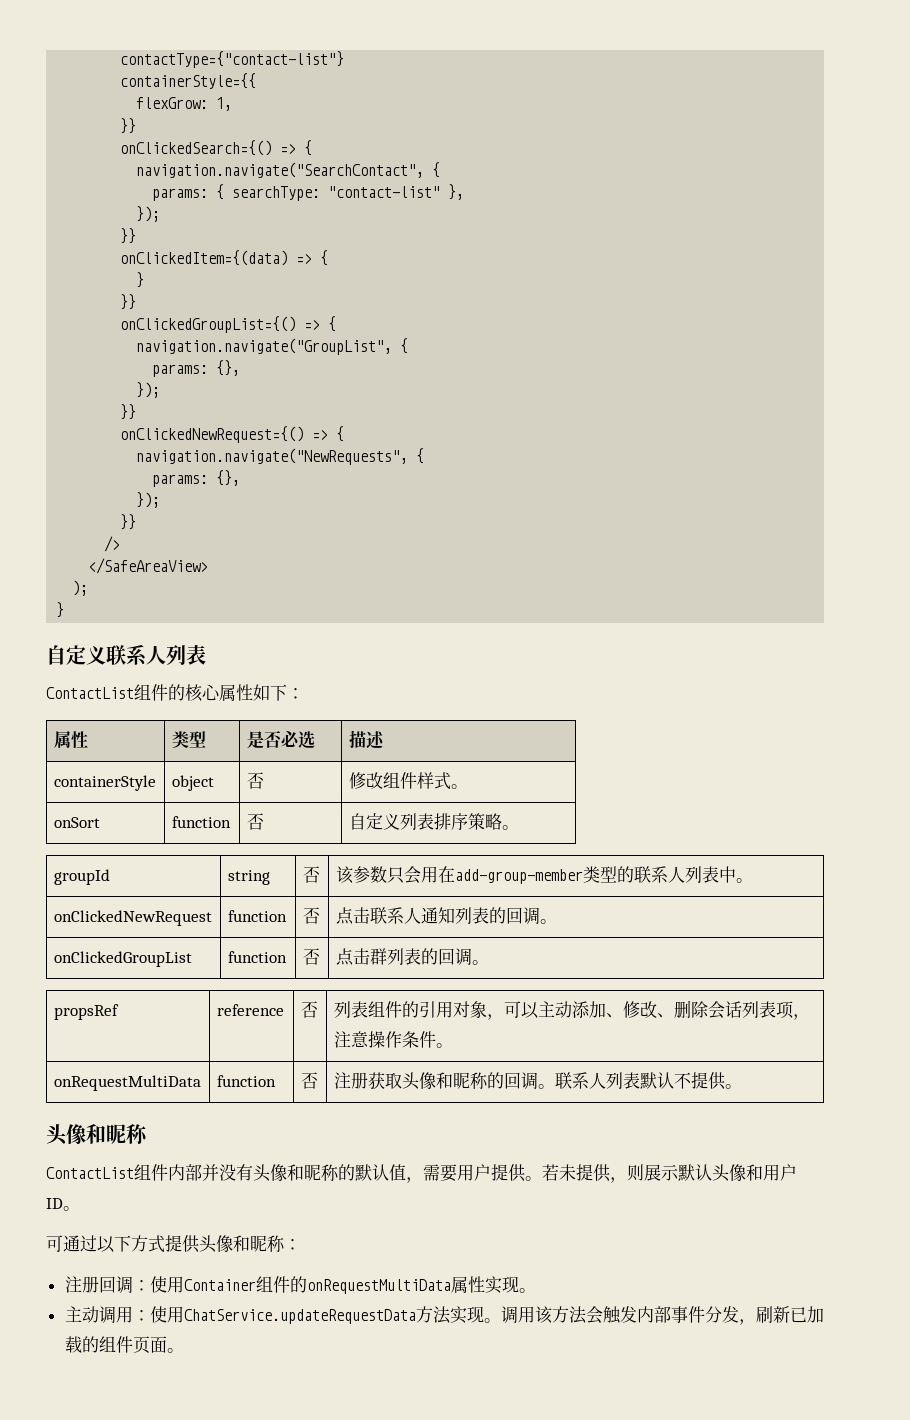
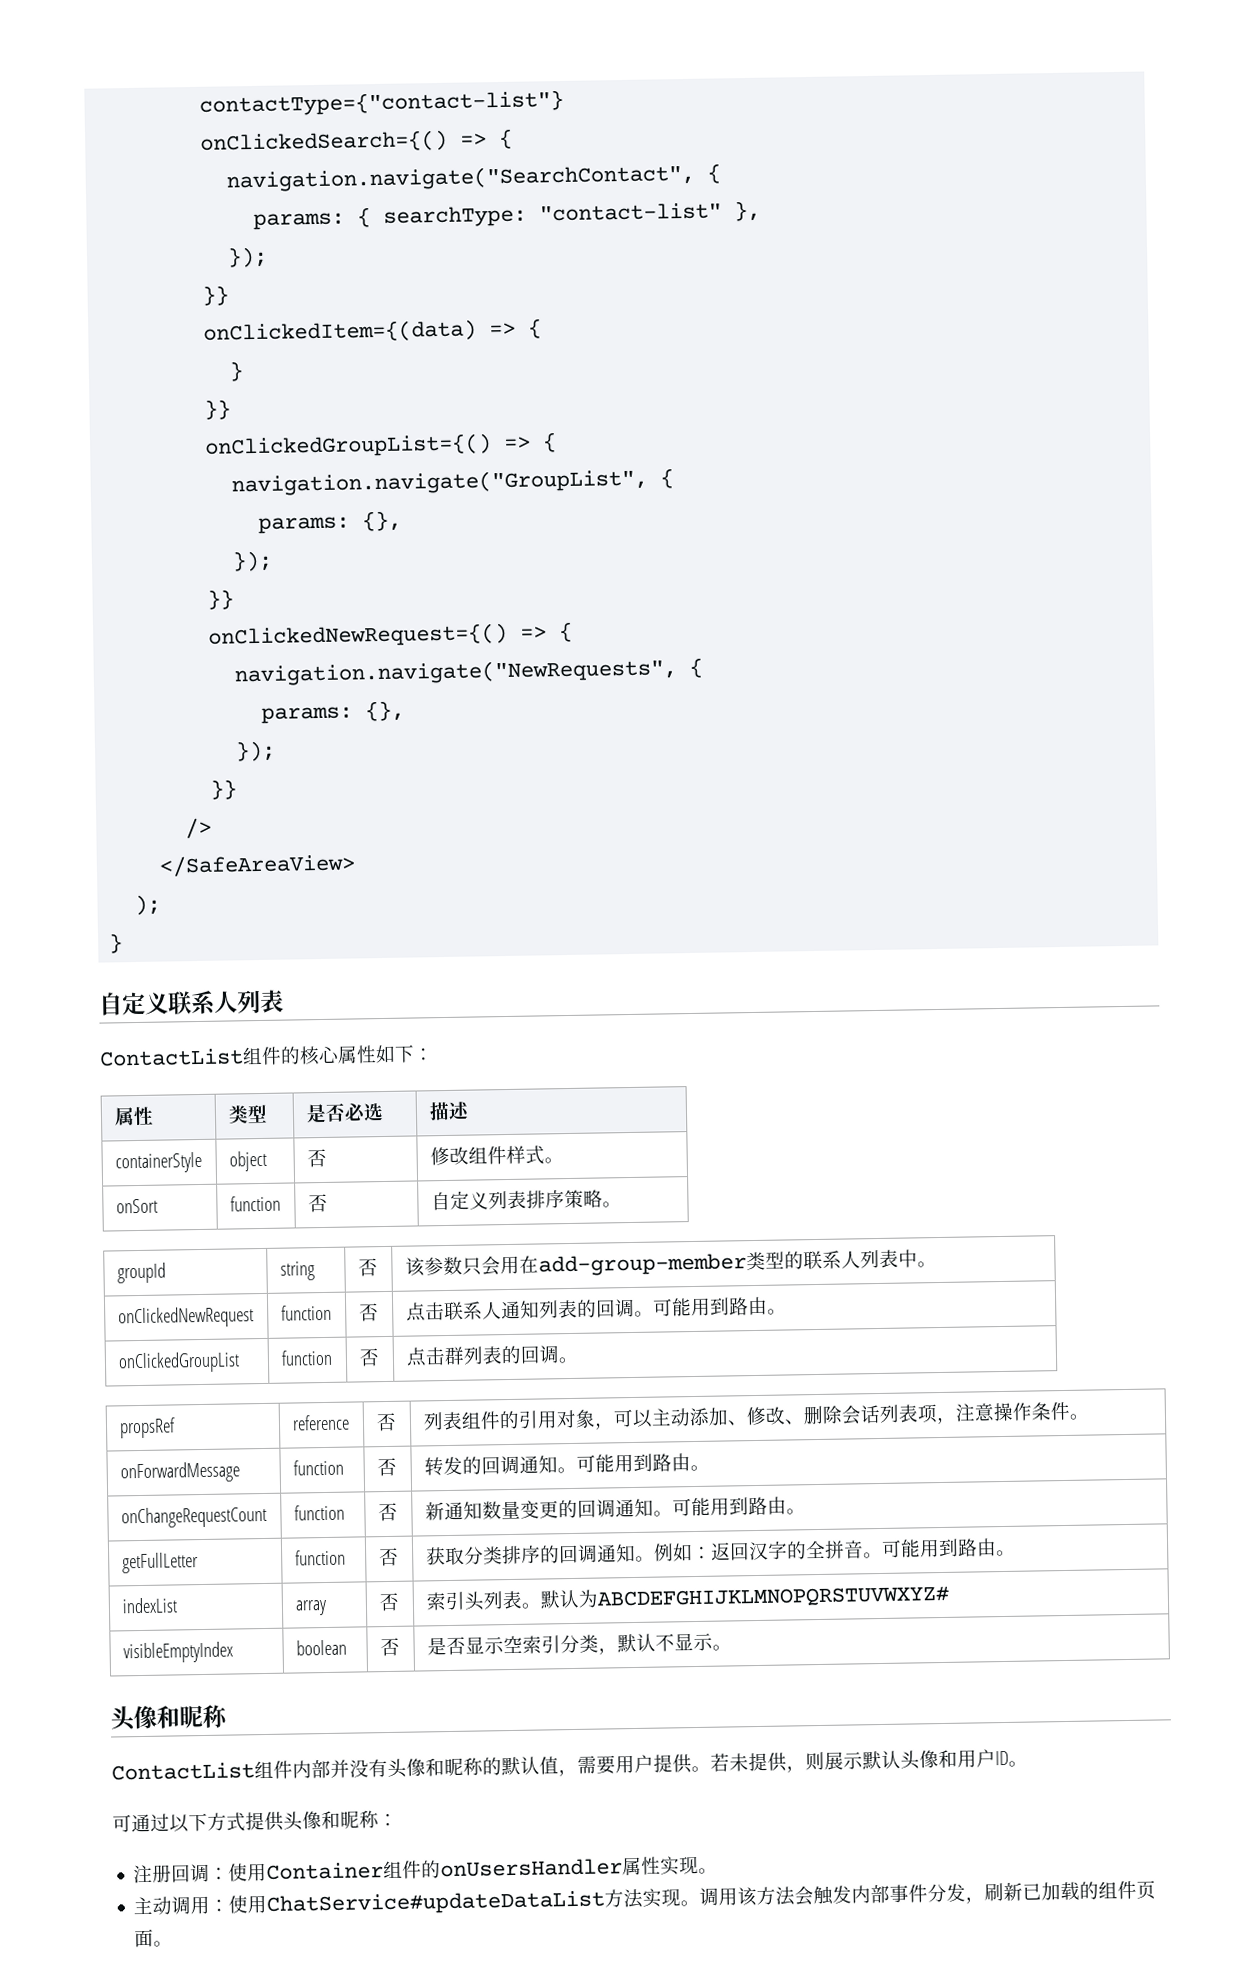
[120,73,257,89] [136,97,233,111] [120,118,137,134] // containerStyle={{ // flexGrow: 1, // }} -> (565, 103) none
(557, 921) none -> [652,1296,787,1317] 可能用到路由。
[53,1075,201,1091] [216,1075,276,1087] [300,1072,318,1089] [333,1072,726,1090] onRequestMultiData | function | 否 | 注册获取头像和昵称的回调。联系人列表默认不提供 -> [119,1461,240,1484] [292,1459,344,1476] [376,1457,397,1477] [423,1453,710,1477] [120,1505,267,1529] [293,1504,345,1521] [377,1502,398,1522] [424,1496,806,1521] [121,1552,199,1574] [294,1549,346,1566] [378,1547,399,1567] [425,1538,1016,1566] [121,1597,178,1614] [294,1600,327,1616] [378,1592,400,1612] [425,1585,949,1611] [122,1641,233,1664] [295,1639,347,1656] [379,1637,400,1657] [426,1632,713,1656] onForwardMessage | function | 否 | 转发的回调通知。可能用到路由。 // onChangeRequestCount | function | 否 | 新通知数量变更的回调通知。可能用到路由。 // getFullLetter | function | 否 | 获取分类排序的回调通知。例如：返回汉字的全拼音。可能用到路由。 // indexList | array | 否 | 索引头列表。默认为ABCDEFGHIJKLMNOPQRSTUVWXYZ# // visibleEmptyIndex | boolean | 否 | 是否显示空索引分类，默认不显示
[306,1279,451,1294] onRequestMultiData -> [440,1858,624,1878] onUsersHandler
[183,1309,416,1324] ChatService.updateRequestData -> [266,1890,606,1916] ChatService#updateDataList

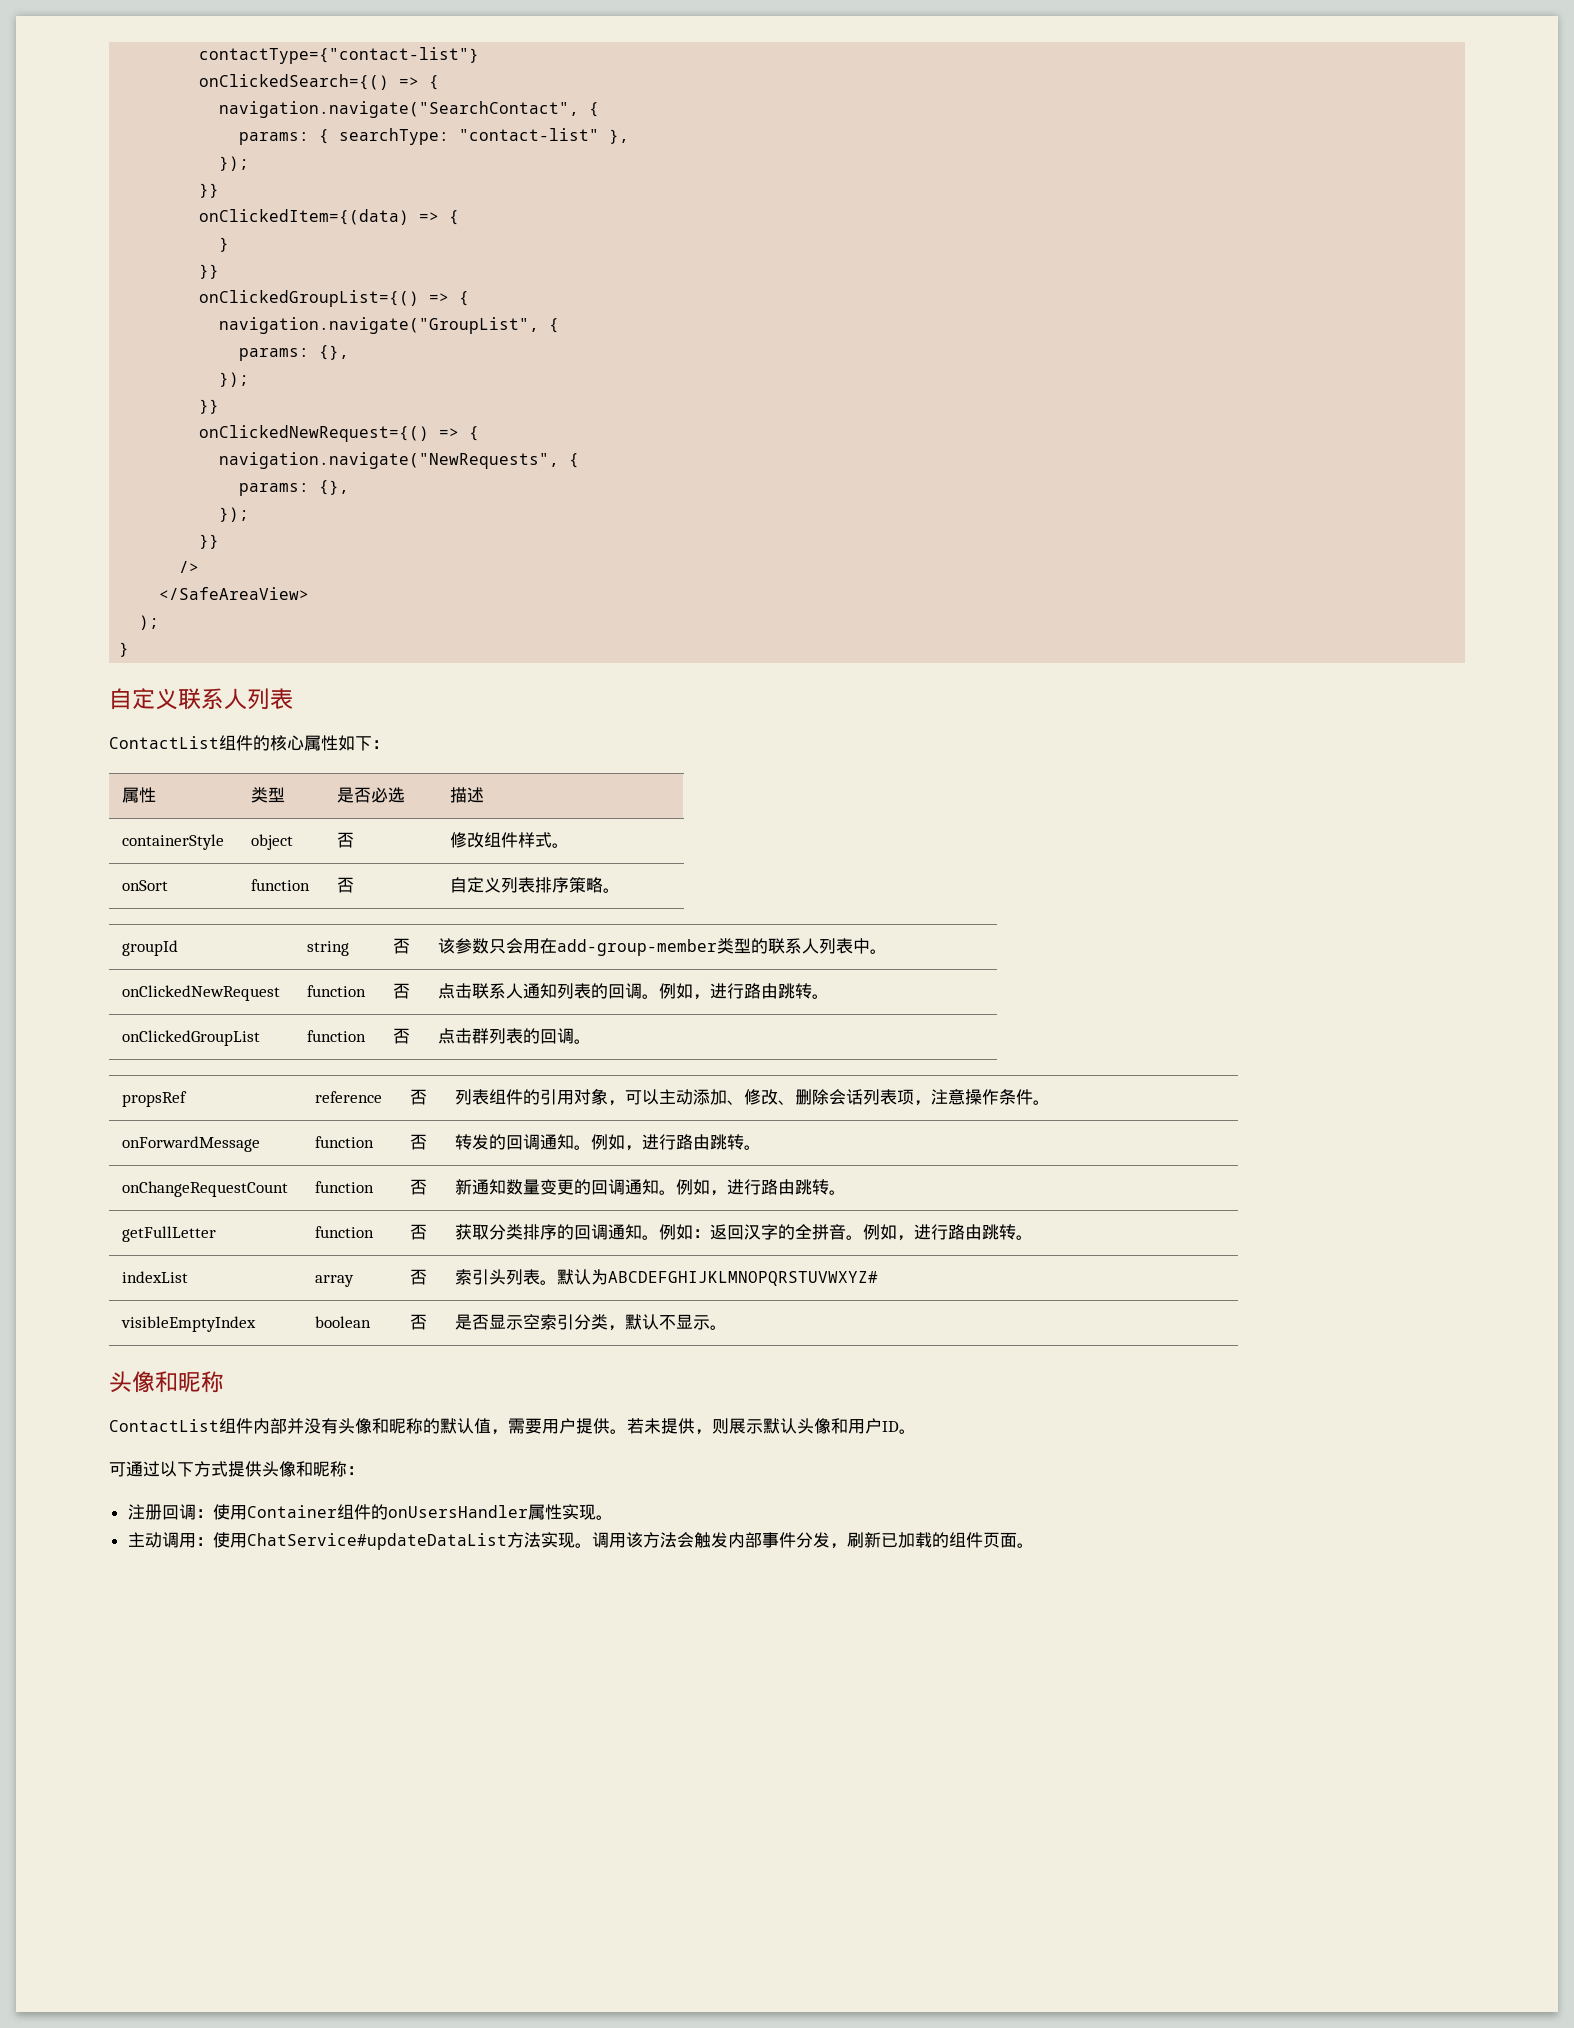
[652,1296,768,1317] 可能用到路由 -> [659,983,813,1000] 例如，进行路由跳转
[575,1453,691,1473] 可能用到路由 -> [591,1134,745,1151] 例如，进行路由跳转
[671,1496,787,1517] 可能用到路由 -> [676,1179,830,1196] 例如，进行路由跳转
[880,1538,997,1558] 可能用到路由 -> [863,1224,1017,1241] 例如，进行路由跳转

